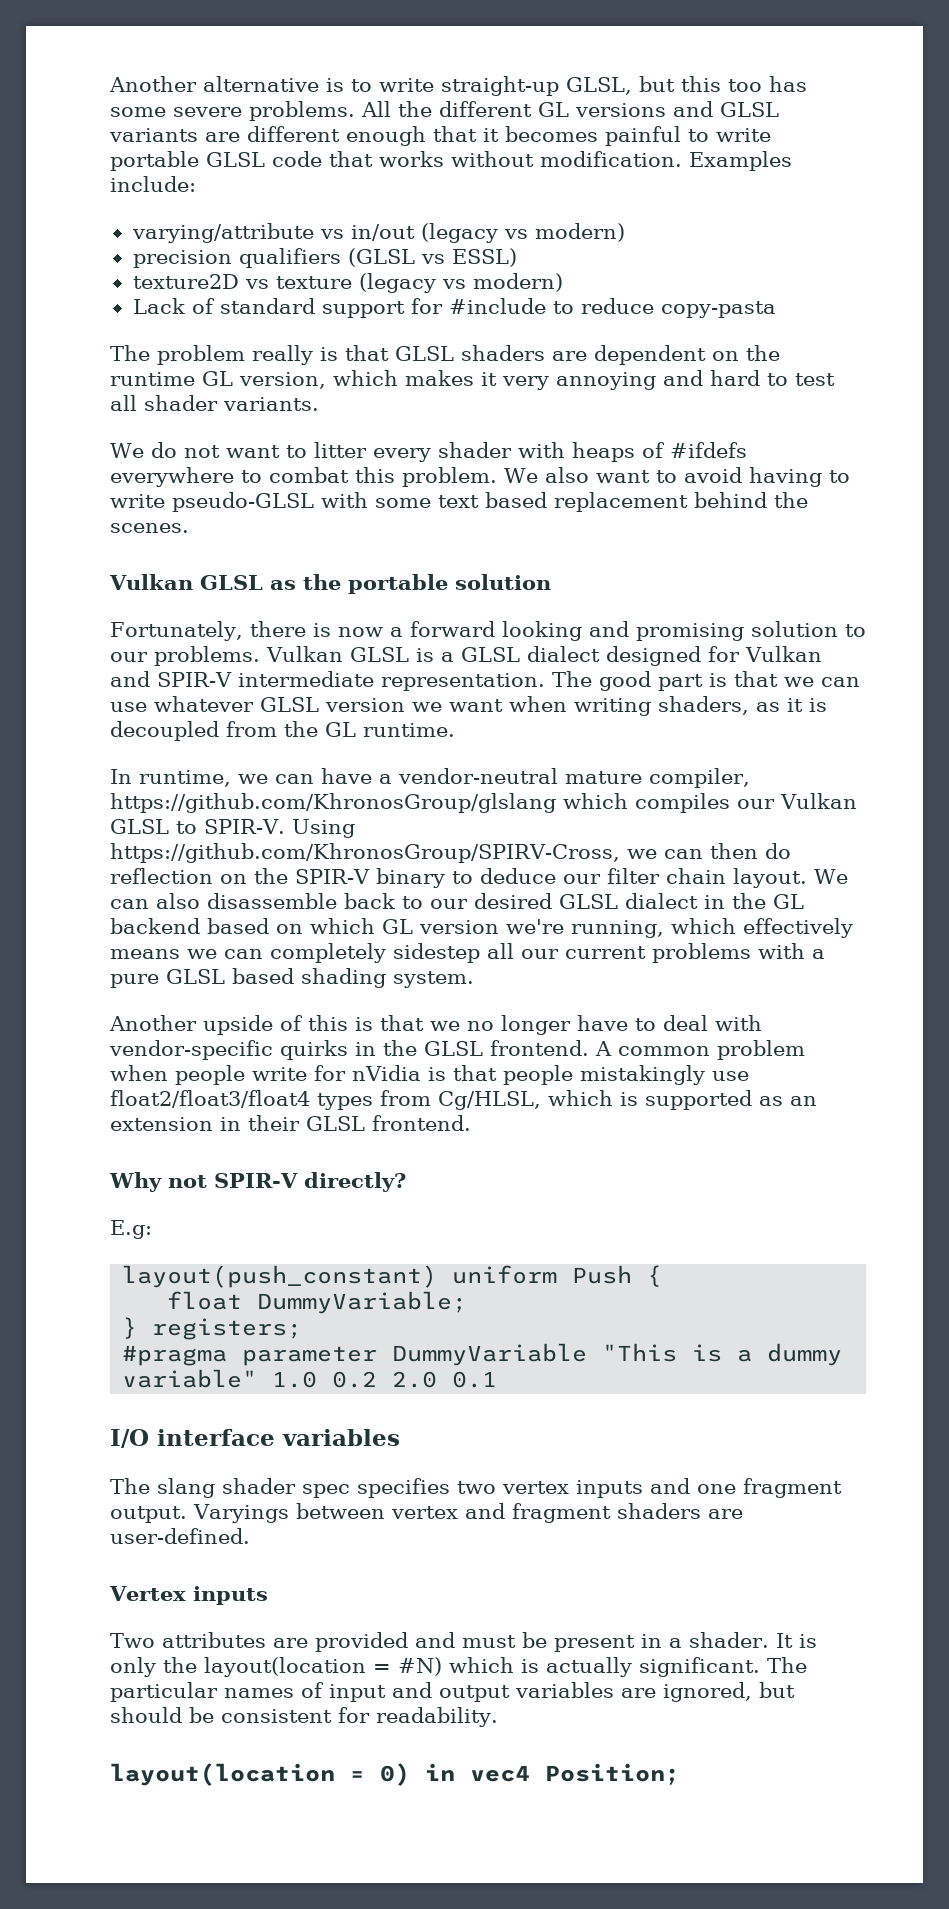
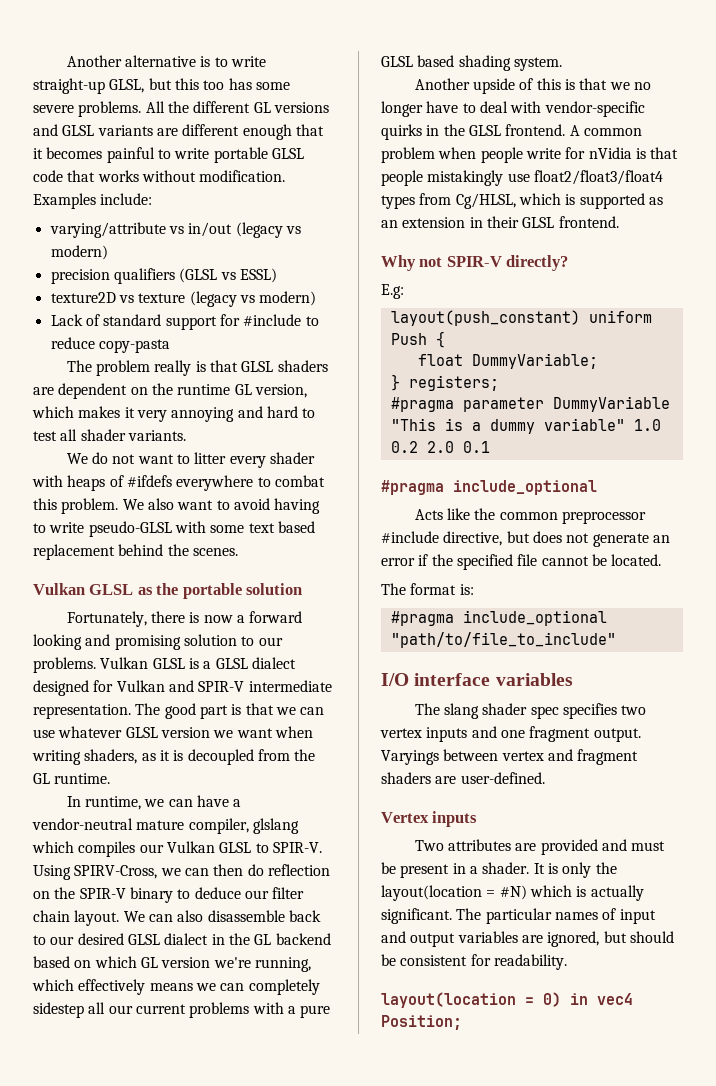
[110,793,556,813] https://github.com/KhronosGroup/glslang -> [252,818,299,834] glslang
[110,843,620,863] https://github.com/KhronosGroup/SPIRV-Cross, -> [74,865,158,879] SPIRV-Cross,
(498, 1379) none -> [381,480,597,495] [414,508,647,524] [381,531,670,547] [381,554,662,570] [381,583,474,595] [390,610,607,626] [390,632,616,648] // #pragma include_optional // Acts like the common preprocessor #include directive, but does not generate an error if the specified file cannot be located. // The format is: // #pragma include_optional "path/to/file_to_include"

